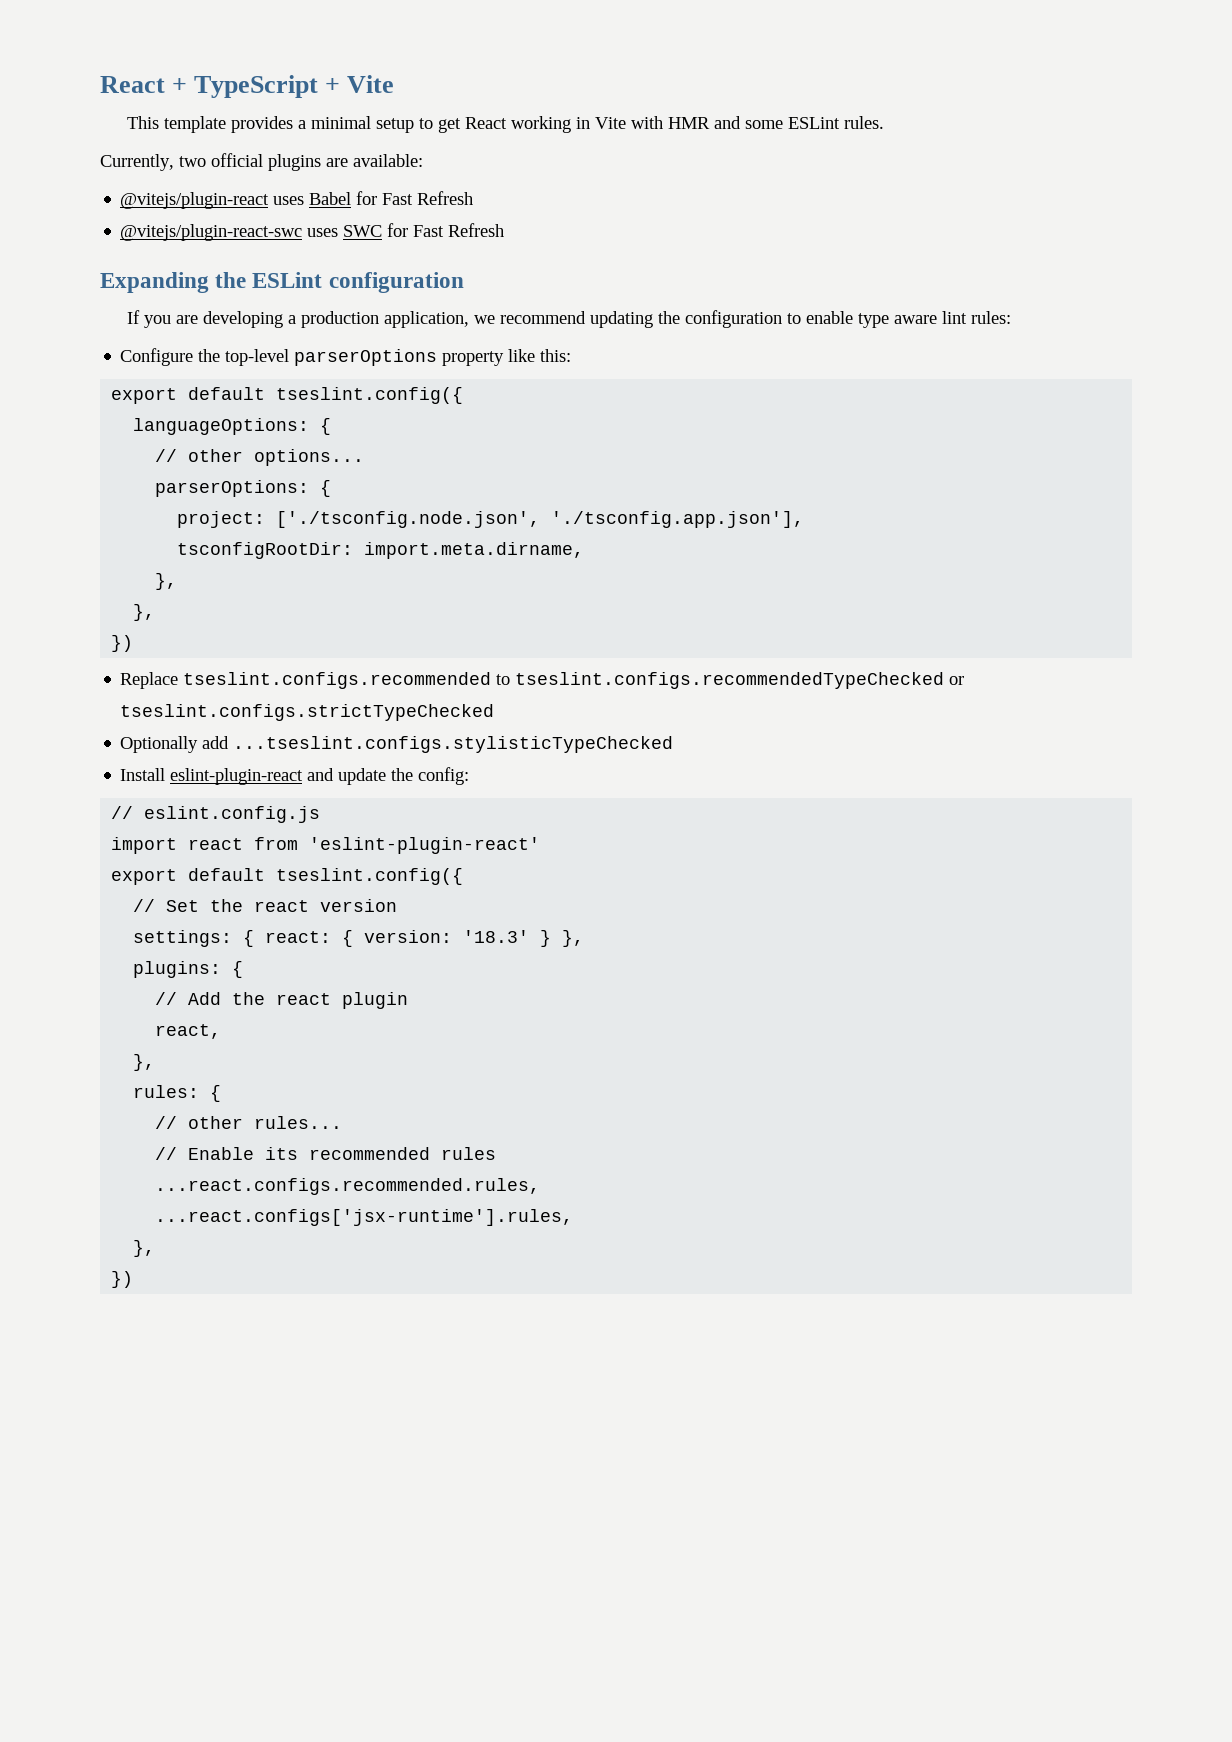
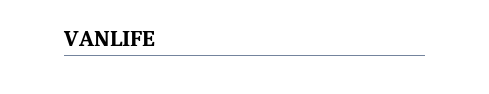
[100,75,395,98] [127,116,885,133] [100,153,423,171] [120,191,474,209] [120,223,505,241] [100,272,464,293] [127,310,1012,328] [120,348,572,366] [111,387,464,404] [133,418,332,435] [155,449,365,466] [155,480,332,497] [177,511,805,528] [177,542,585,559] [155,573,178,590] [133,604,156,621] [111,635,134,652] [120,672,965,689] [120,704,495,721] [120,736,674,753] [120,767,470,785] [111,806,321,823] [111,837,541,854] [111,868,464,885] [133,899,398,912] [133,930,585,947] [133,961,244,978] [155,992,409,1009] [155,1024,222,1039] [133,1054,156,1071] [133,1085,222,1102] [155,1116,343,1129] [155,1147,497,1160] [155,1178,541,1195] [155,1209,574,1226] [133,1240,156,1257] [111,1271,134,1288] React + TypeScript + Vite // This template provides a minimal setup to get React working in Vite with HMR and some ESLint rules. // Currently, two official plugins are available: // @vitejs/plugin-react uses Babel for Fast Refresh // @vitejs/plugin-react-swc uses SWC for Fast Refresh // Expanding the ESLint configuration // If you are developing a production application, we recommend updating the configuration to enable type aware lint rules: // Configure the top-level parserOptions property like this: // export default tseslint.config({ // languageOptions: { // // other options... // parserOptions: { // project: ['./tsconfig.node.json', './tsconfig.app.json'], // tsconfigRootDir: import.meta.dirname, // }, // }, // }) // Replace tseslint.configs.recommended to tseslint.configs.recommendedTypeChecked or tseslint.configs.strictTypeChecked // Optionally add ...tseslint.configs.stylisticTypeChecked // Install eslint-plugin-react and update the config: // // eslint.config.js // import react from 'eslint-plugin-react' // export default tseslint.config({ // // Set the react version // settings: { react: { version: '18.3' } }, // plugins: { // // Add the react plugin // react, // }, // rules: { // // other rules... // // Enable its recommended rules // ...react.configs.recommended.rules, // ...react.configs['jsx-runtime'].rules, // }, // }) -> [63,31,155,46] VANLIFE

